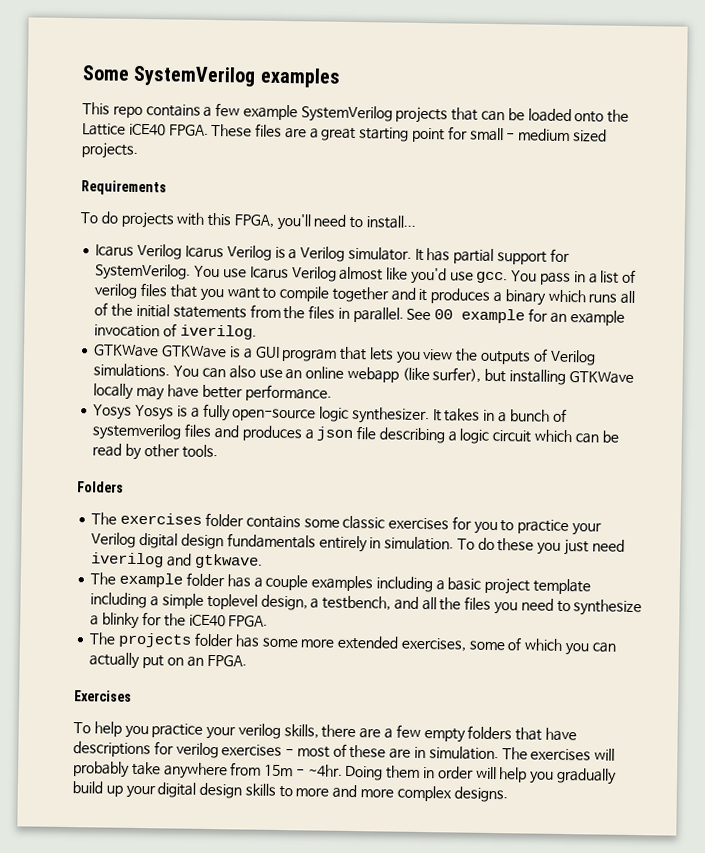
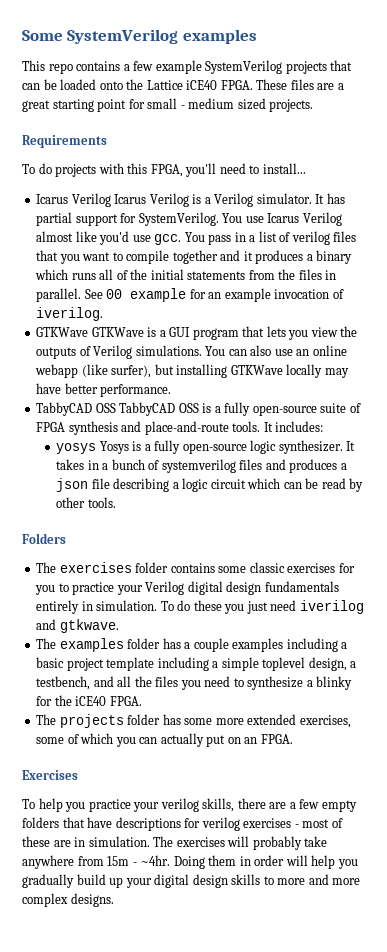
[93,404,133,420] Yosys -> [36,402,361,416] [36,421,324,435] [56,443,97,454] TabbyCAD OSS TabbyCAD OSS is a fully open-source suite of FPGA synthesis and place-and-route tools. It includes: // yosys
[119,572,184,588] example -> [59,638,124,652] examples

